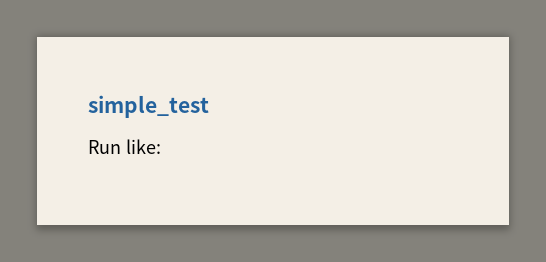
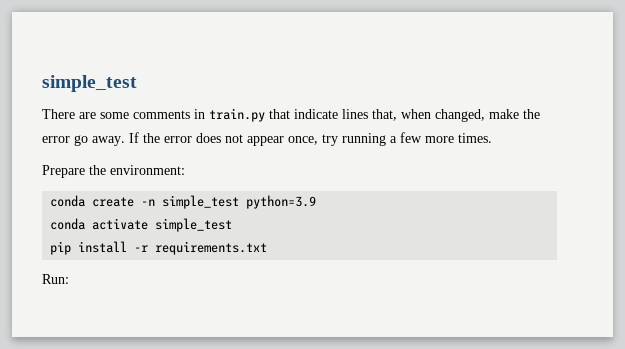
[88,95,209,118] [88,139,161,154] simple_test // Run like: -> [42,75,137,92] [42,108,540,122] [42,132,492,146] [42,165,185,178] [50,195,317,209] [50,218,233,232] [50,241,268,255] [42,274,69,284] simple_test // There are some comments in train.py that indicate lines that, when changed, make the error go away. If the error does not appear once, try running a few more times. // Prepare the environment: // conda create -n simple_test python=3.9 // conda activate simple_test // pip install -r requirements.txt // Run:

